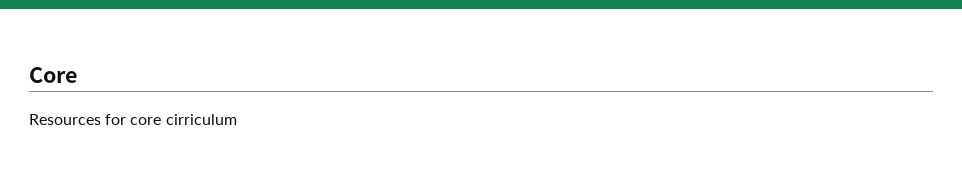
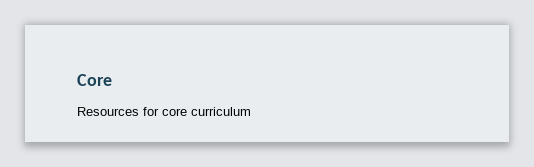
[165,114,237,125] cirriculum -> [191,107,251,116] curriculum

